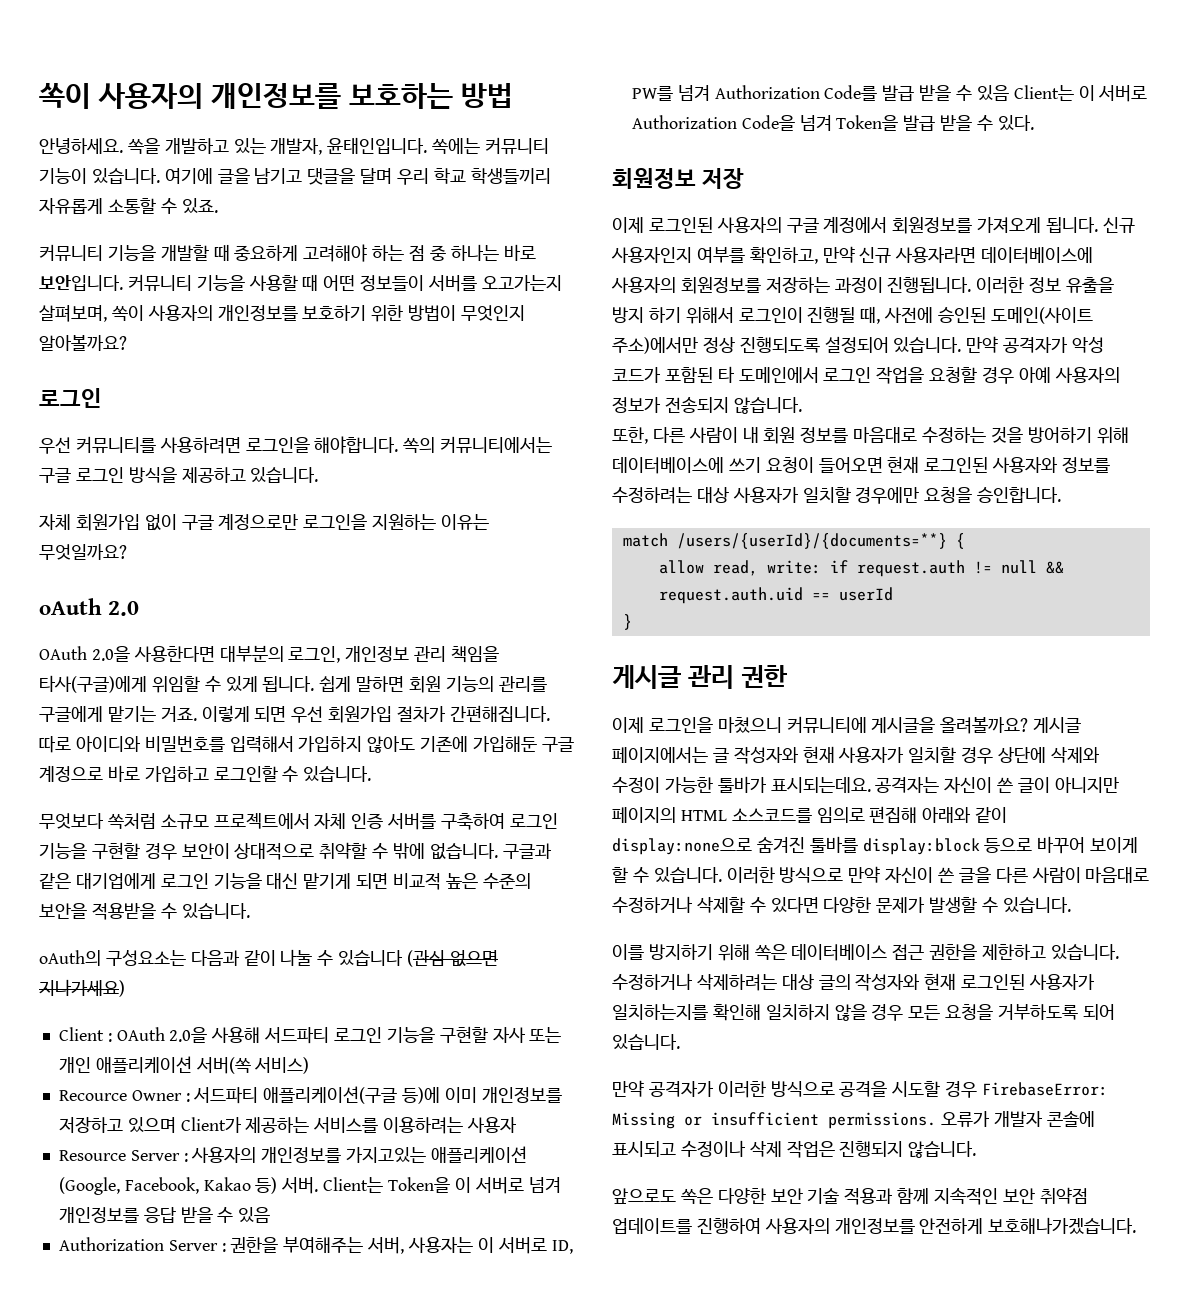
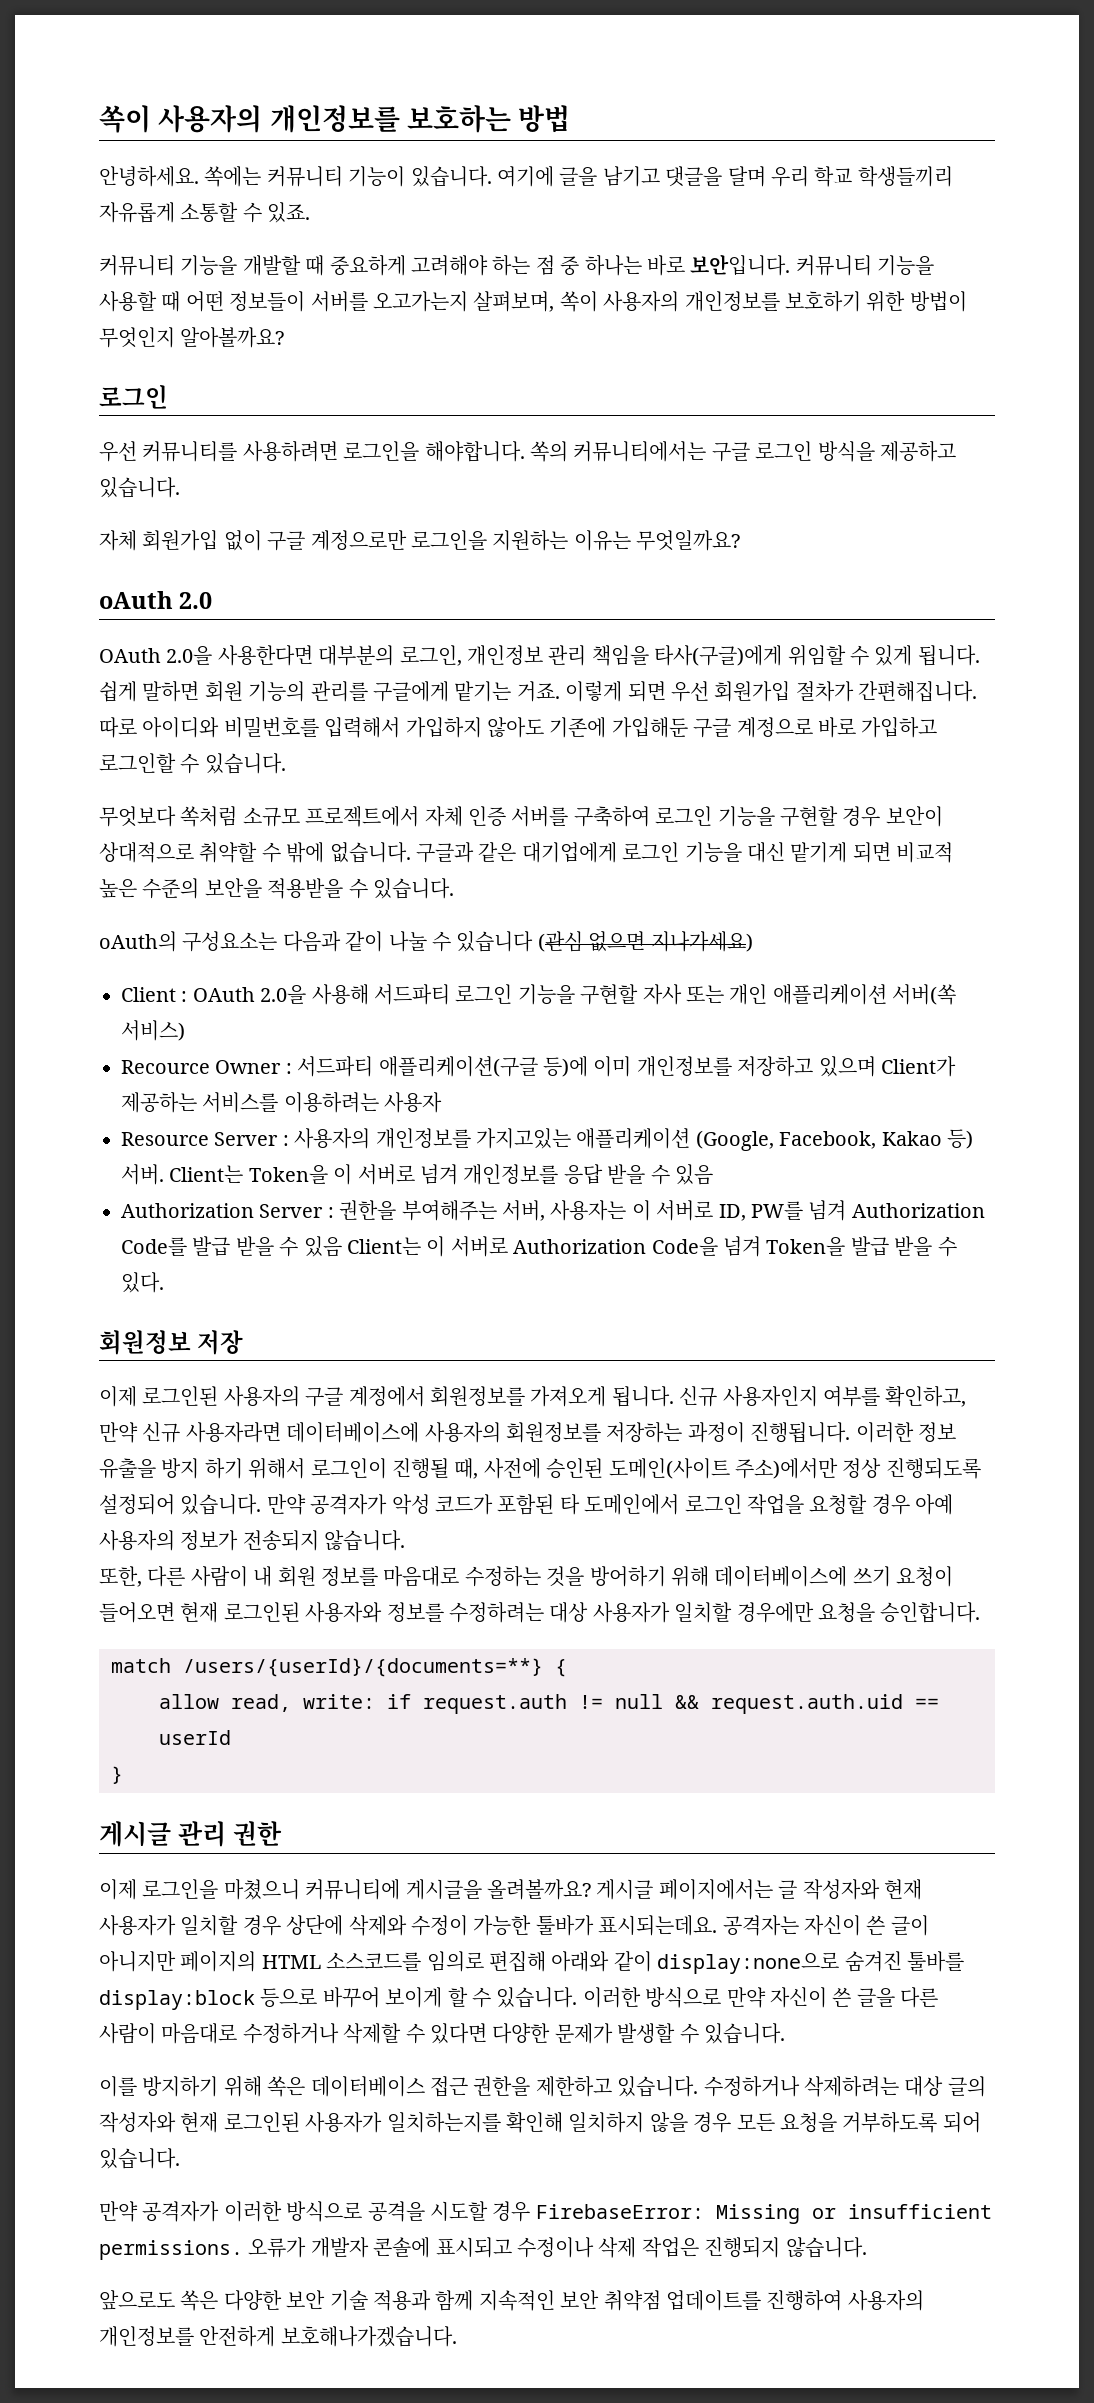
[127,137,428,155] 쏙을 개발하고 있는 개발자, 윤태인입니다. -> (199, 176) none

